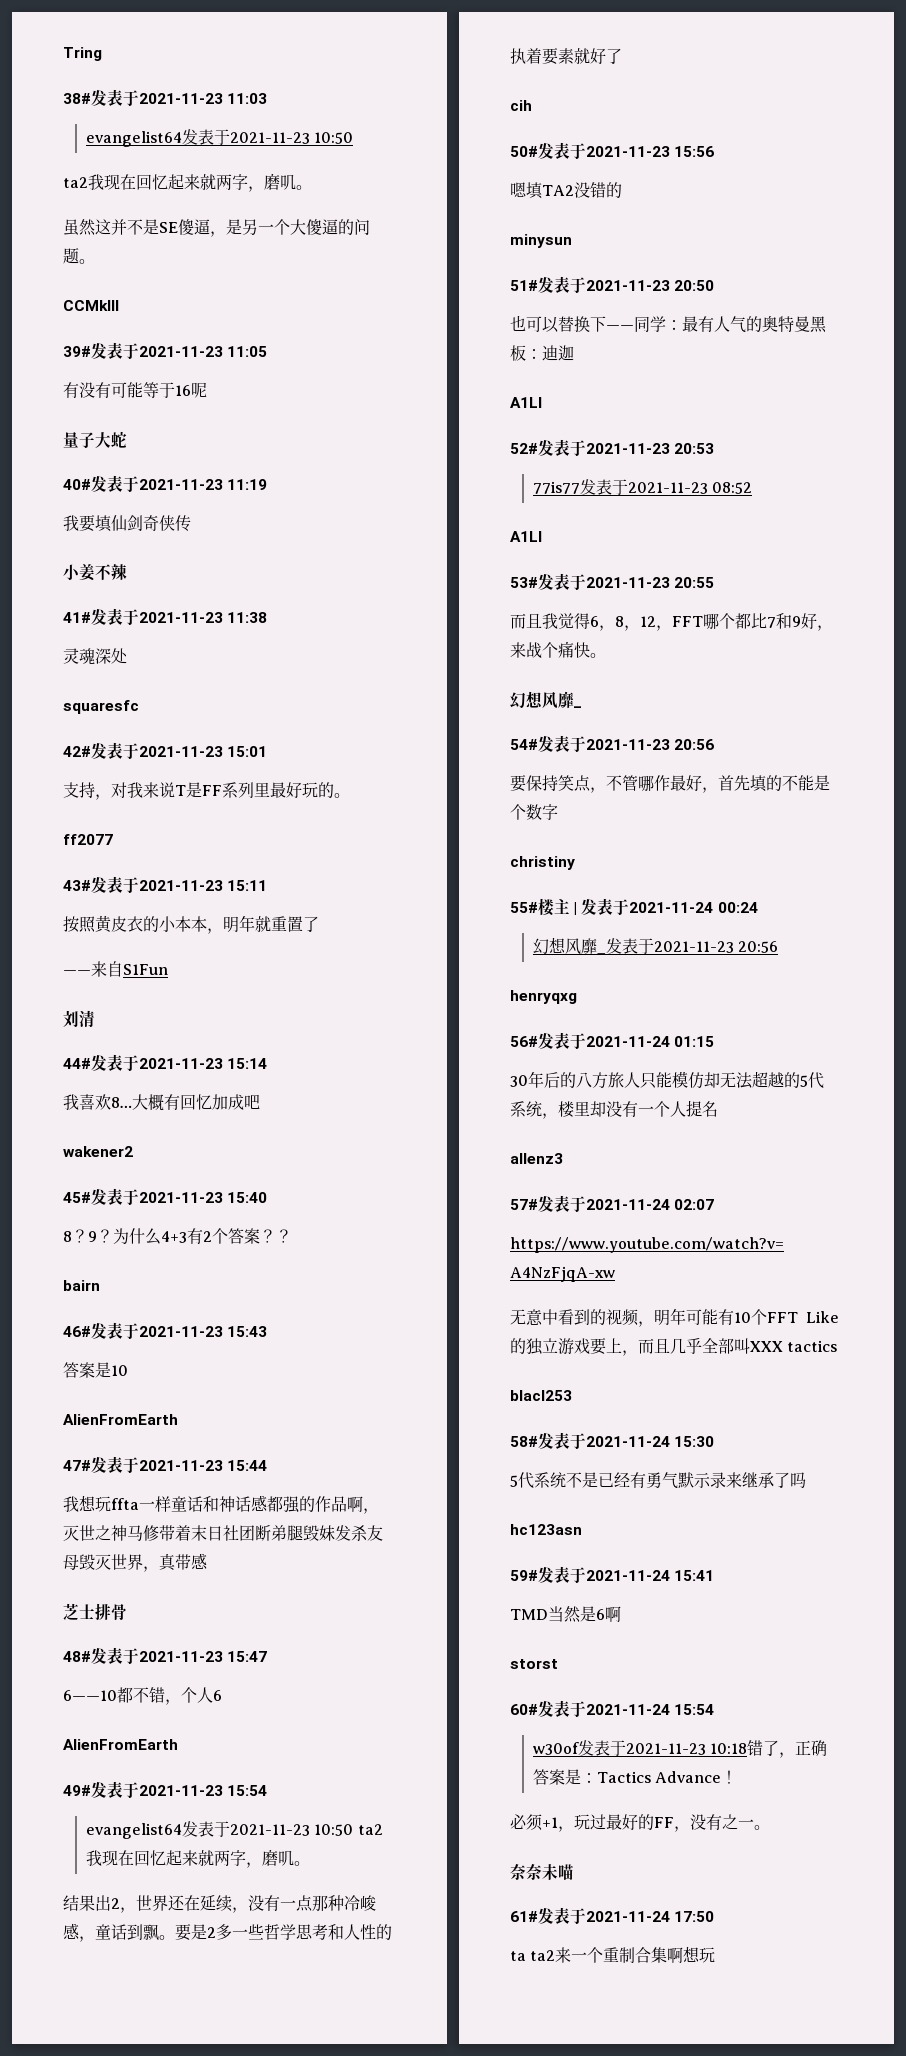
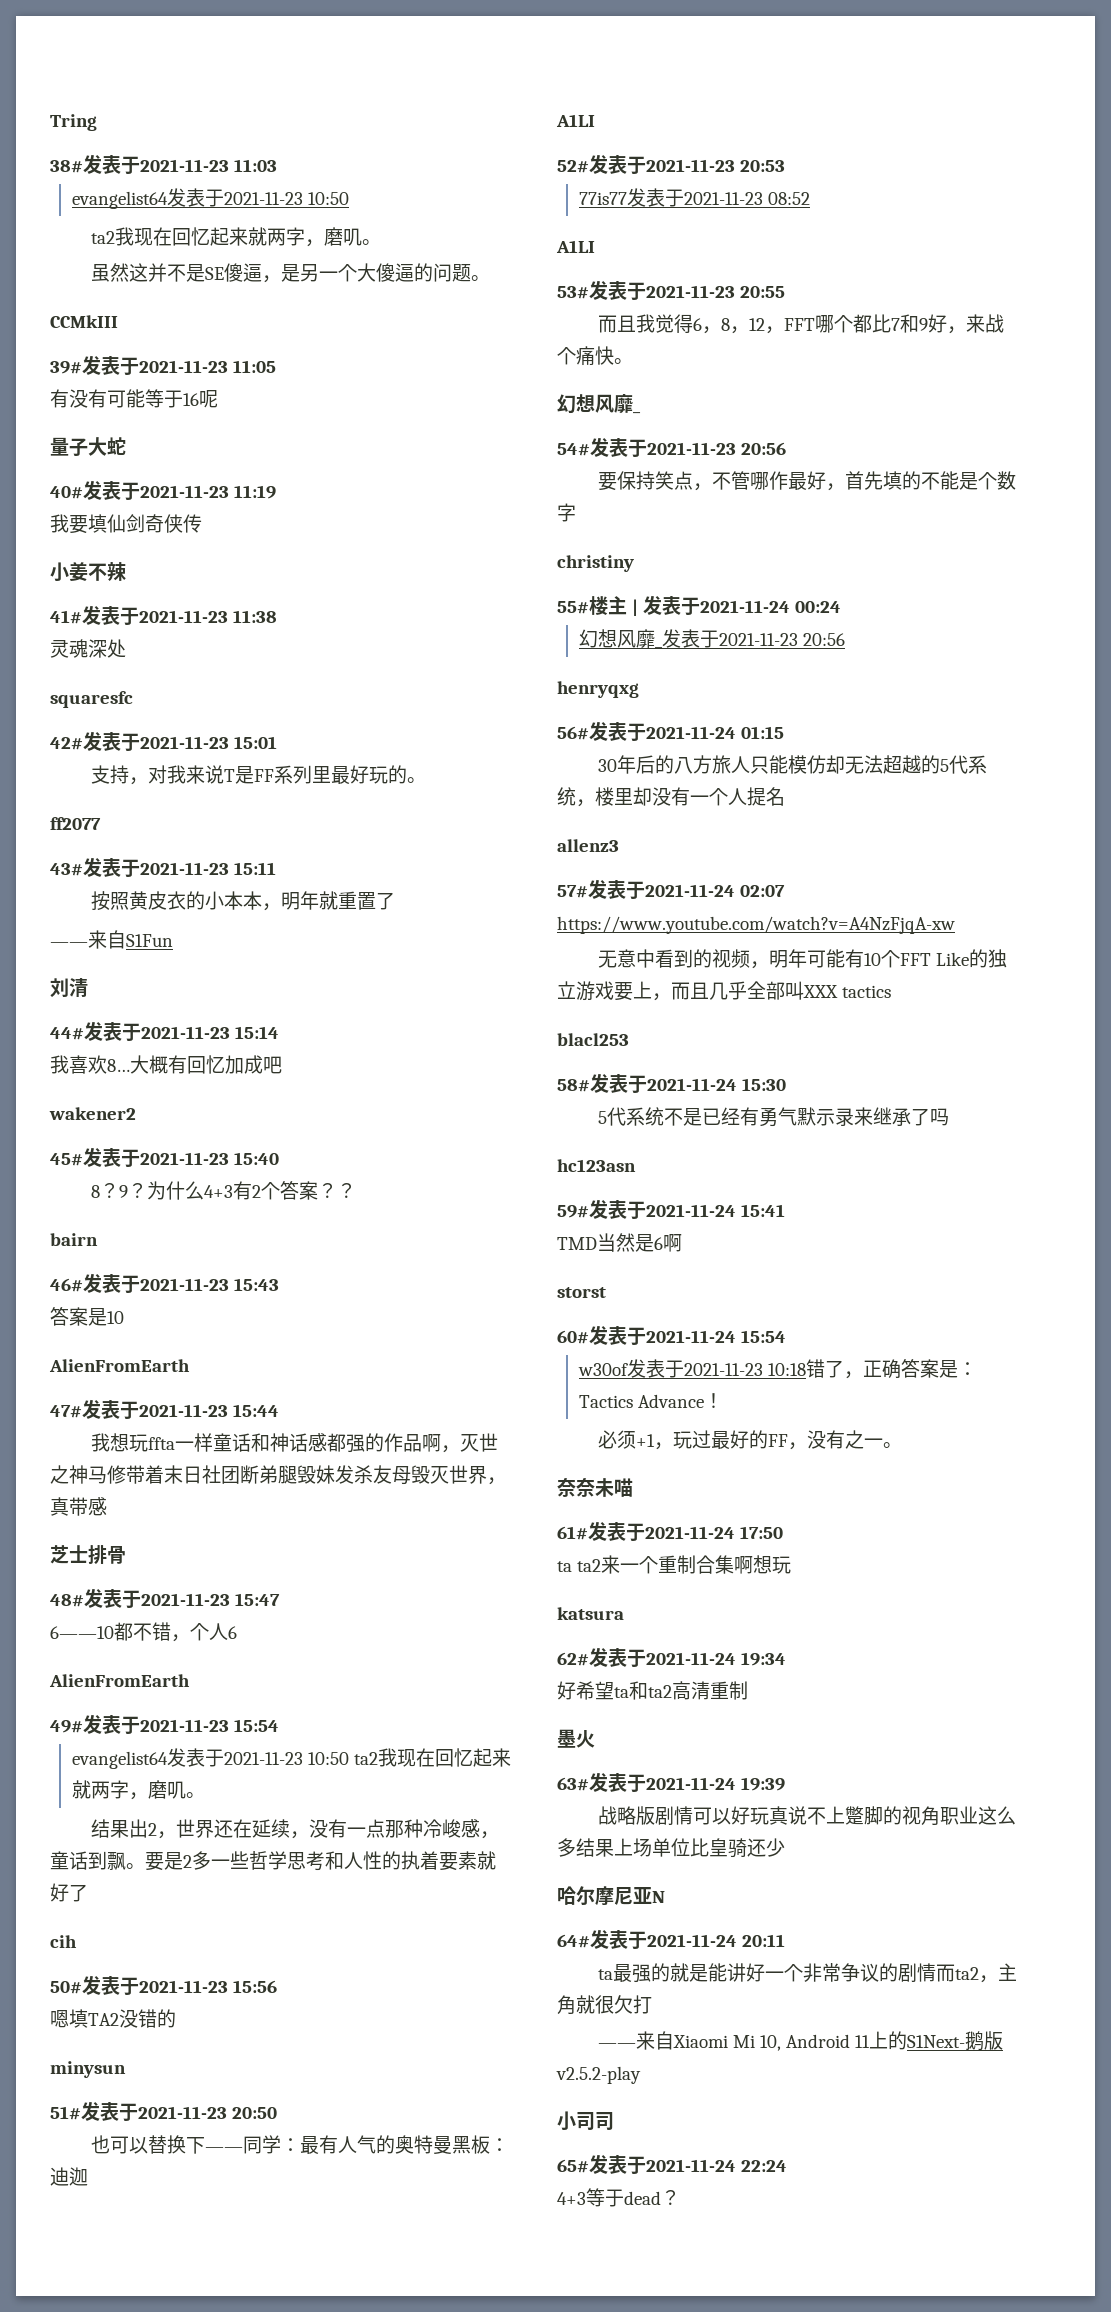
(716, 1955) none -> [557,1607,624,1620] [557,1647,787,1667] [557,1681,748,1700] [557,1729,595,1748] [557,1772,786,1792] [597,1806,1016,1826] [557,1838,785,1858] [557,1886,665,1906] [557,1929,786,1949] [597,1963,1017,1983] [557,1995,652,2015] [597,2031,1004,2051] [556,2066,641,2084] [557,2111,614,2131] [557,2154,788,2174] [557,2188,680,2207] // katsura // 62#发表于2021-11-24 19:34 // 好希望ta和ta2高清重制 // 墨火 // 63#发表于2021-11-24 19:39 // 战略版剧情可以好玩真说不上蹩脚的视角职业这么多结果上场单位比皇骑还少 // 哈尔摩尼亚N // 64#发表于2021-11-24 20:11 // ta最强的就是能讲好一个非常争议的剧情而ta2，主角就很欠打 // ——来自Xiaomi Mi 10, Android 11上的S1Next-鹅版v2.5.2-play // 小司司 // 65#发表于2021-11-24 22:24 // 4+3等于dead？

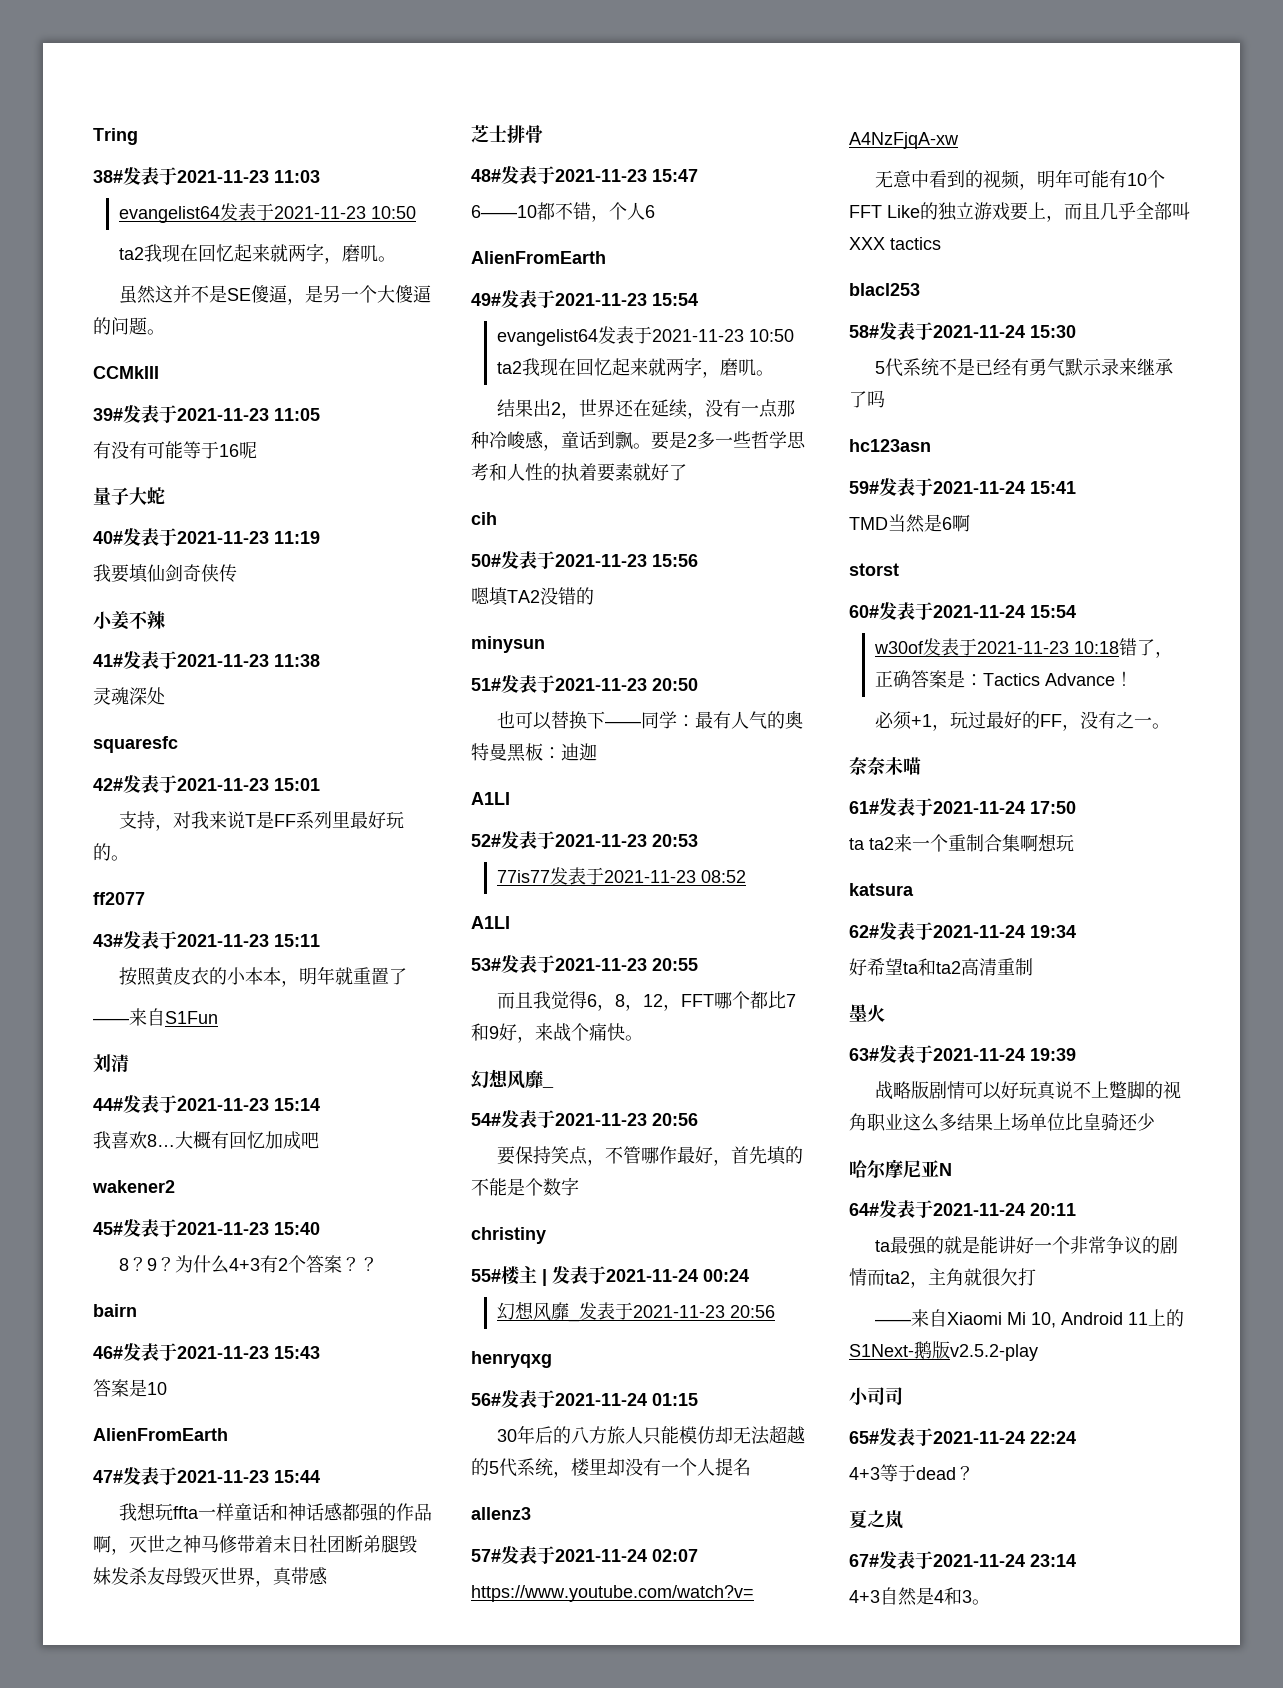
(680, 2197) none -> [849,1510,903,1529] [849,1551,1076,1569] [849,1587,990,1606] // 夏之岚 // 67#发表于2021-11-24 23:14 // 4+3自然是4和3。

